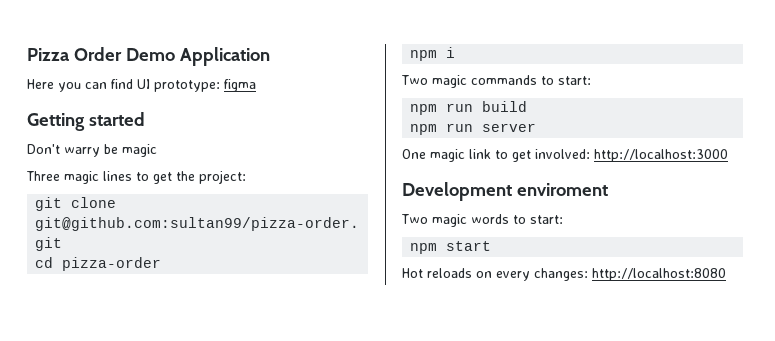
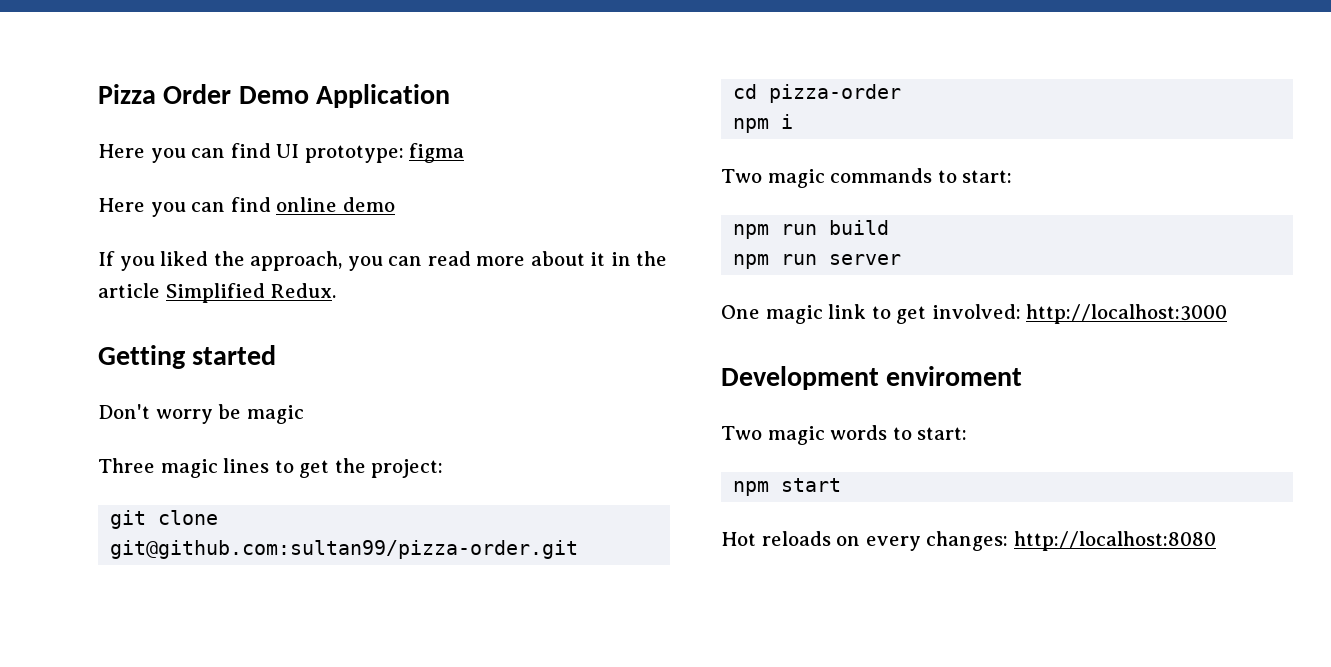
(256, 85) none -> [98,197,395,217] [98,251,668,271] [98,283,337,303] // Here you can find online demo // If you liked the approach, you can read more about it in the article Simplified Redux.
[64,147,100,157] warry -> [155,409,213,424] worry

